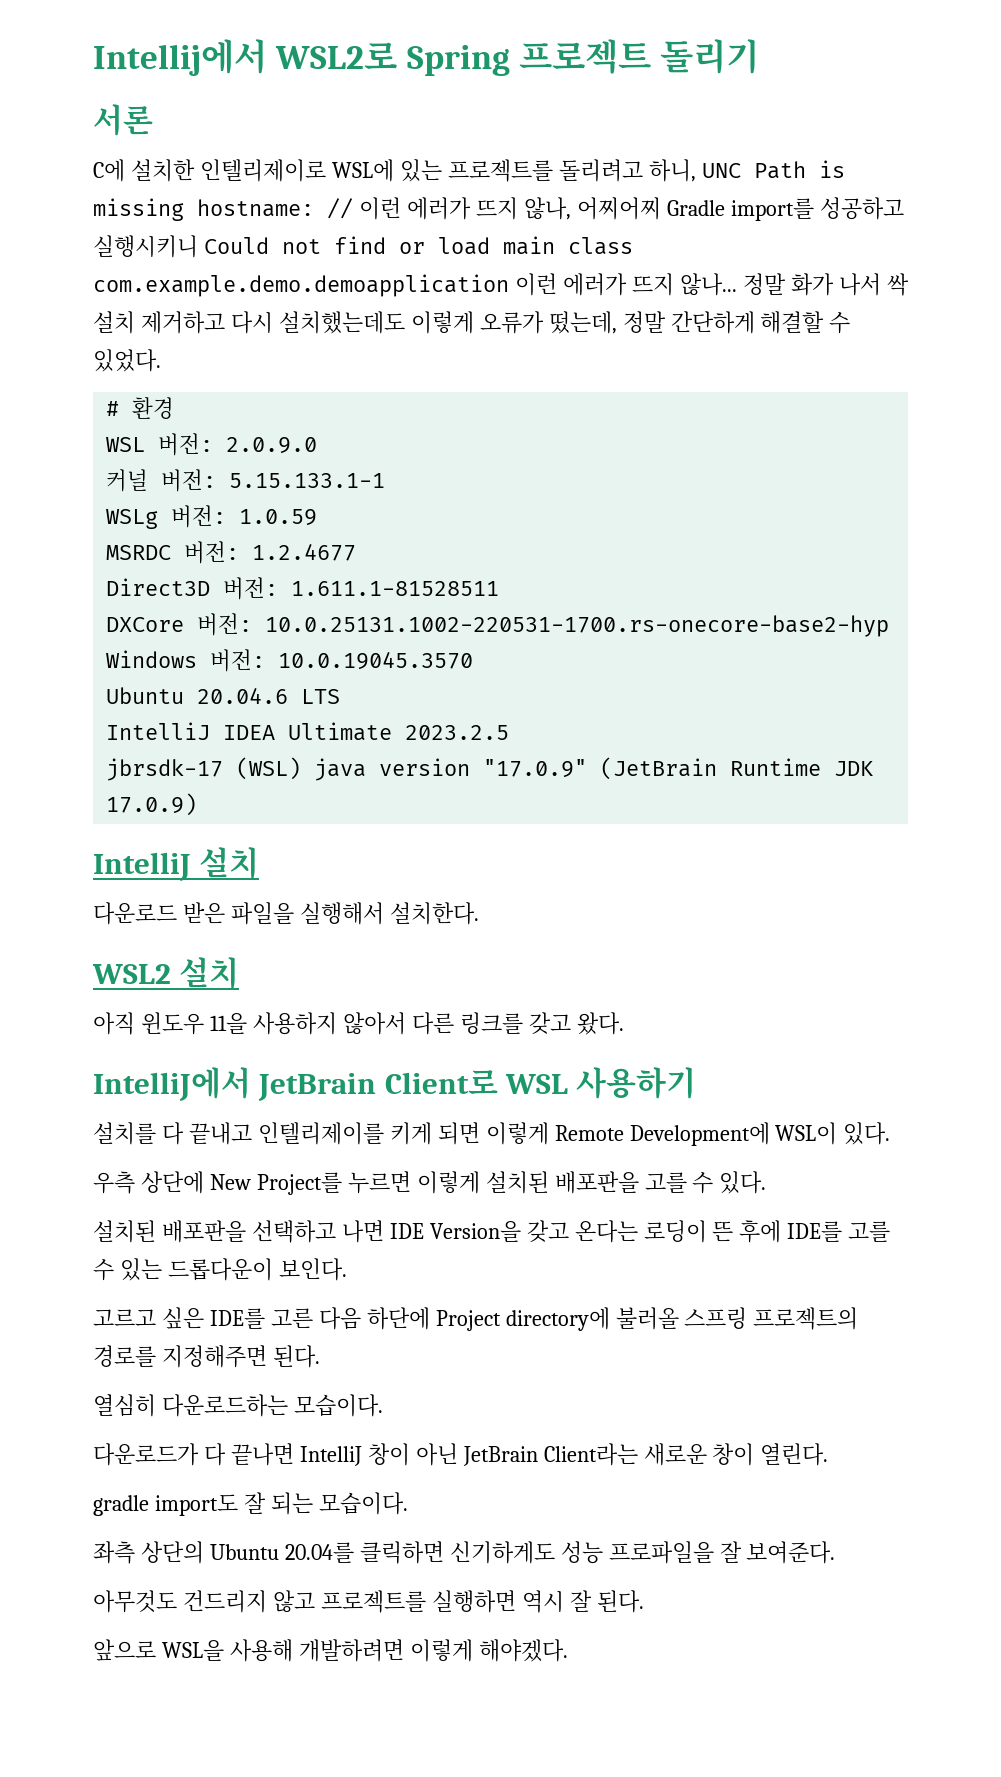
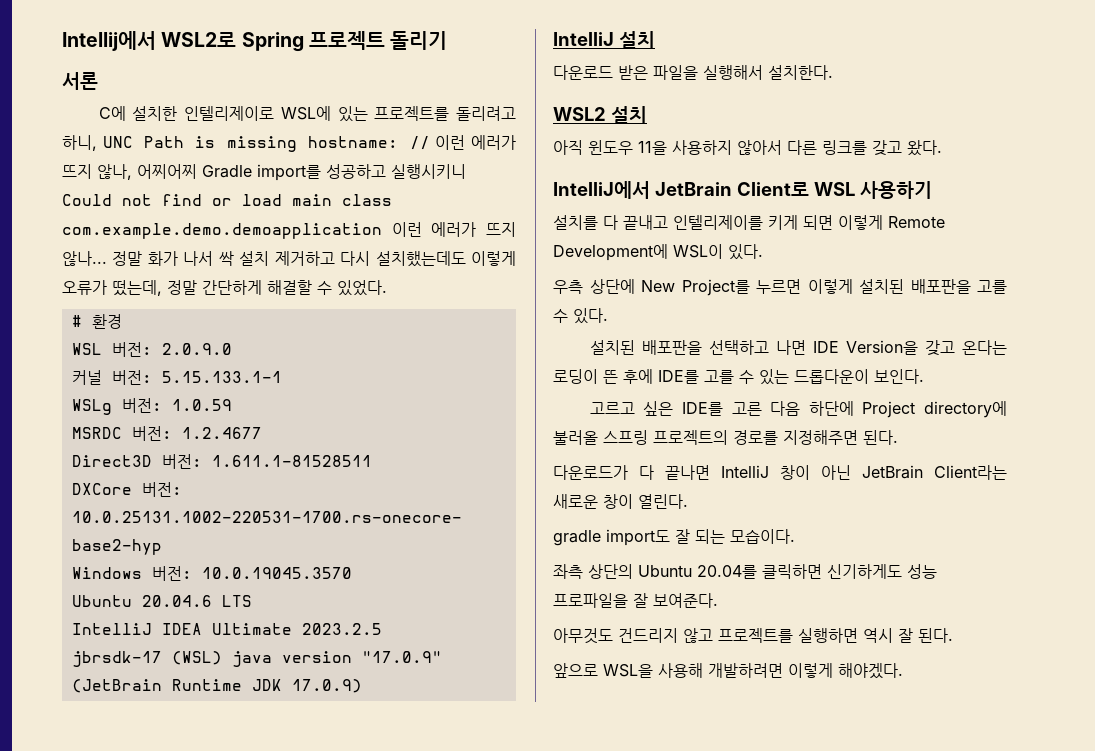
[93,1394,383,1417] // 열심히 다운로드하는 모습이다. -> (898, 437) none

